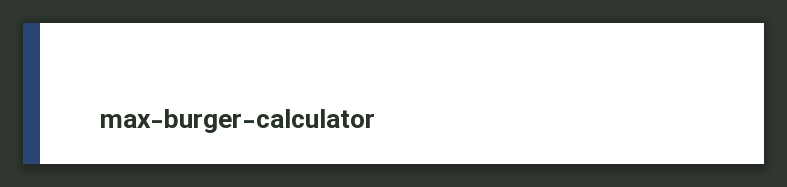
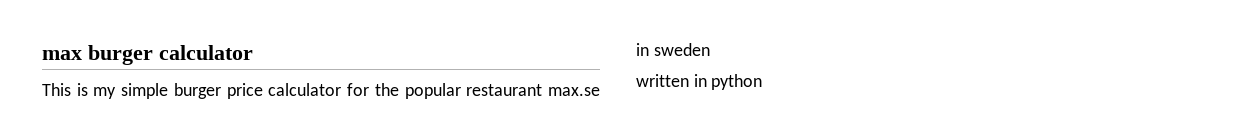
[100,109,375,133] max-burger-calculator -> [42,45,253,65] [42,83,601,99] [636,43,710,56] [636,74,763,90] max burger calculator // This is my simple burger price calculator for the popular restaurant max.se in sweden // written in python

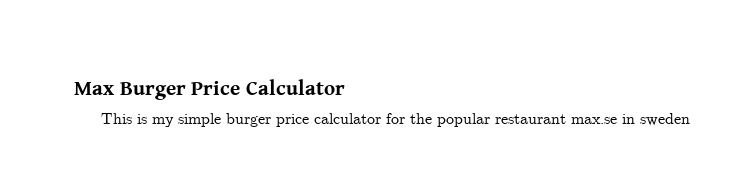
[42,45,253,65] max burger calculator -> [74,79,345,100] Max Burger Price Calculator
[636,74,763,90] // written in python -> (690, 119) none

